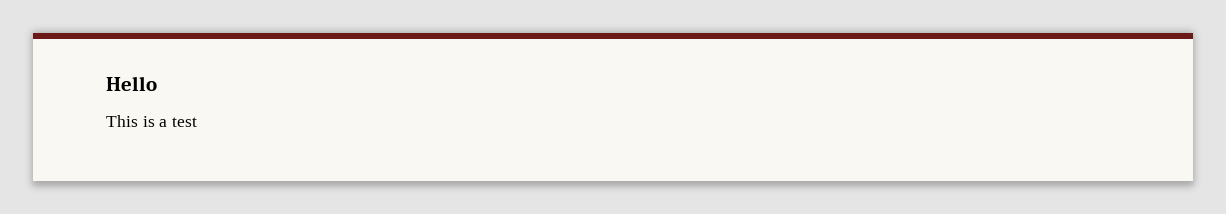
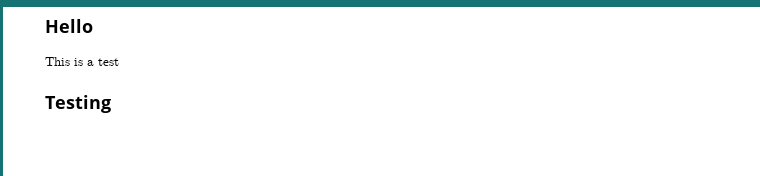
(198, 122) none -> [45,95,111,113] // Testing

